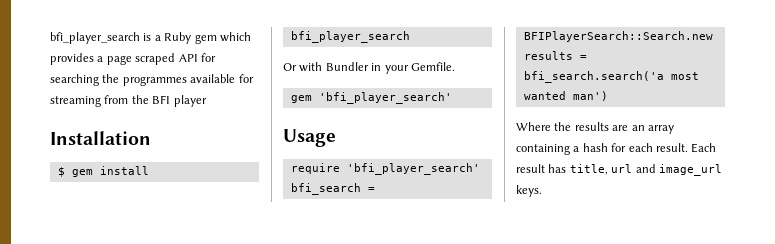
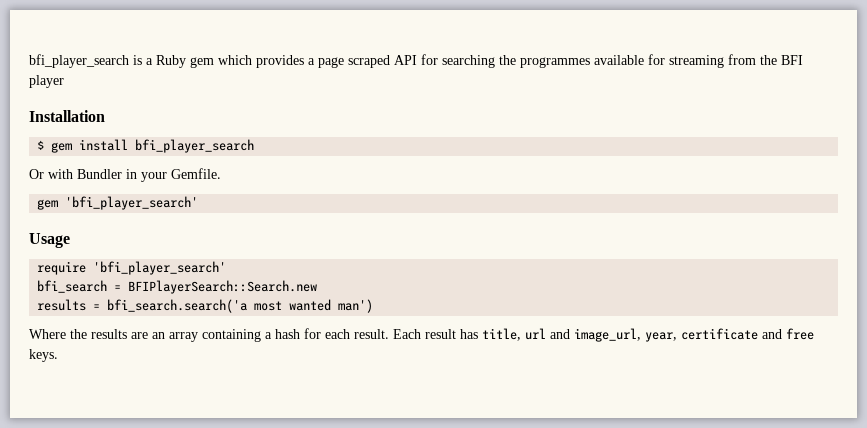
[658,164,722,176] image_url -> [574,328,814,342] image_url, year, certificate and free

